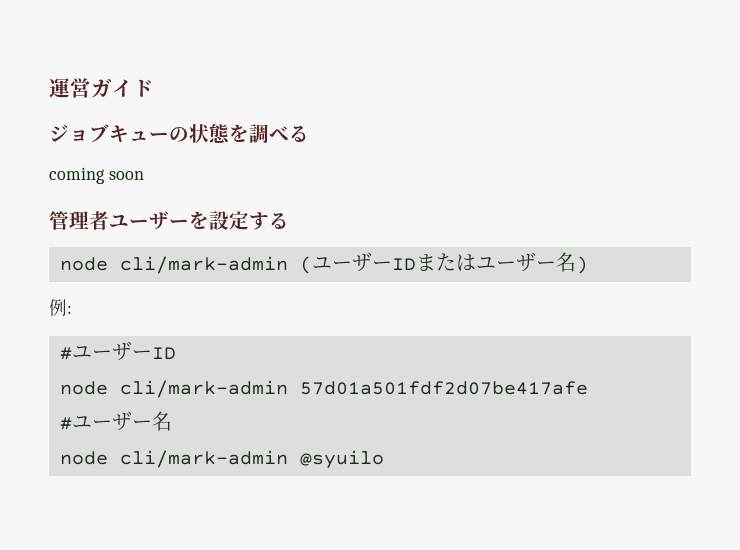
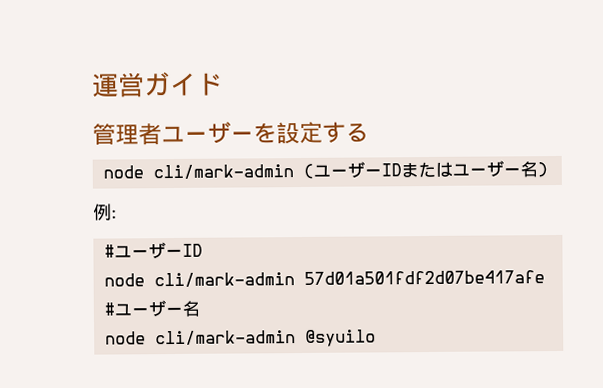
[49,124,309,144] [49,167,144,184] // ジョブキューの状態を調べる // coming soon -> (223, 84) none

